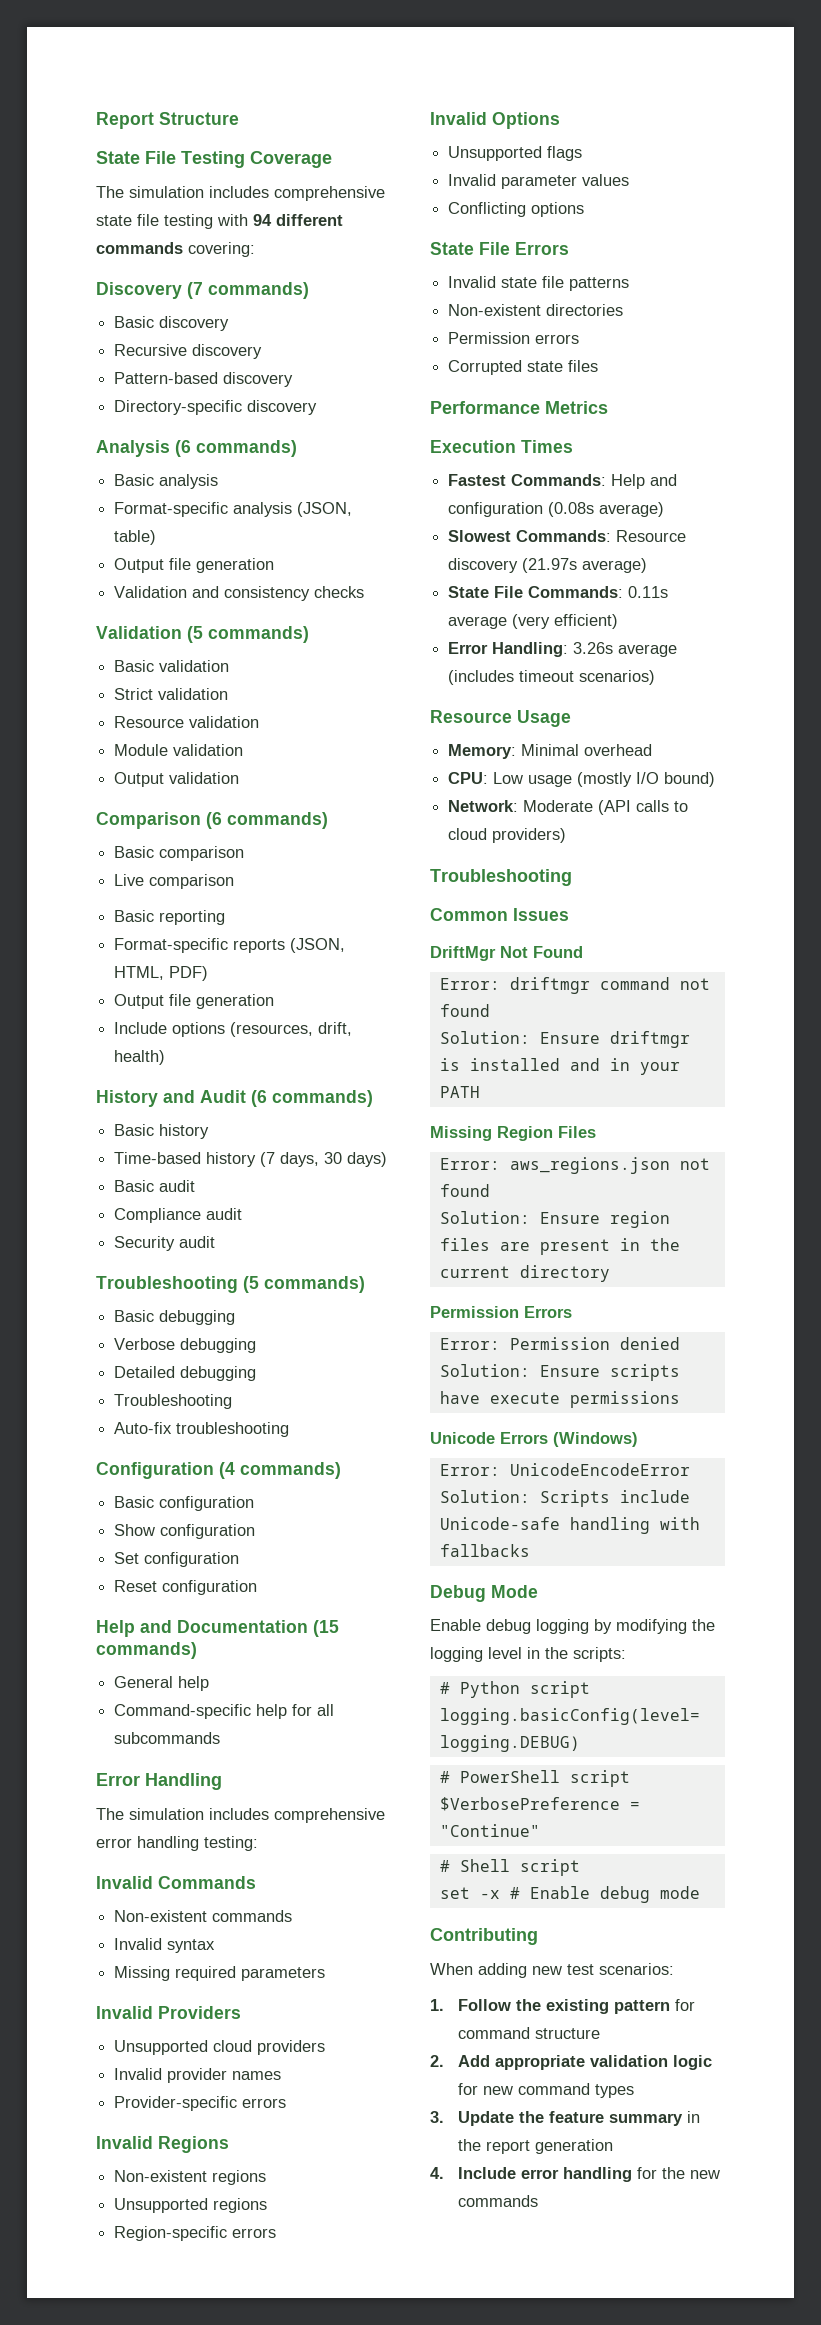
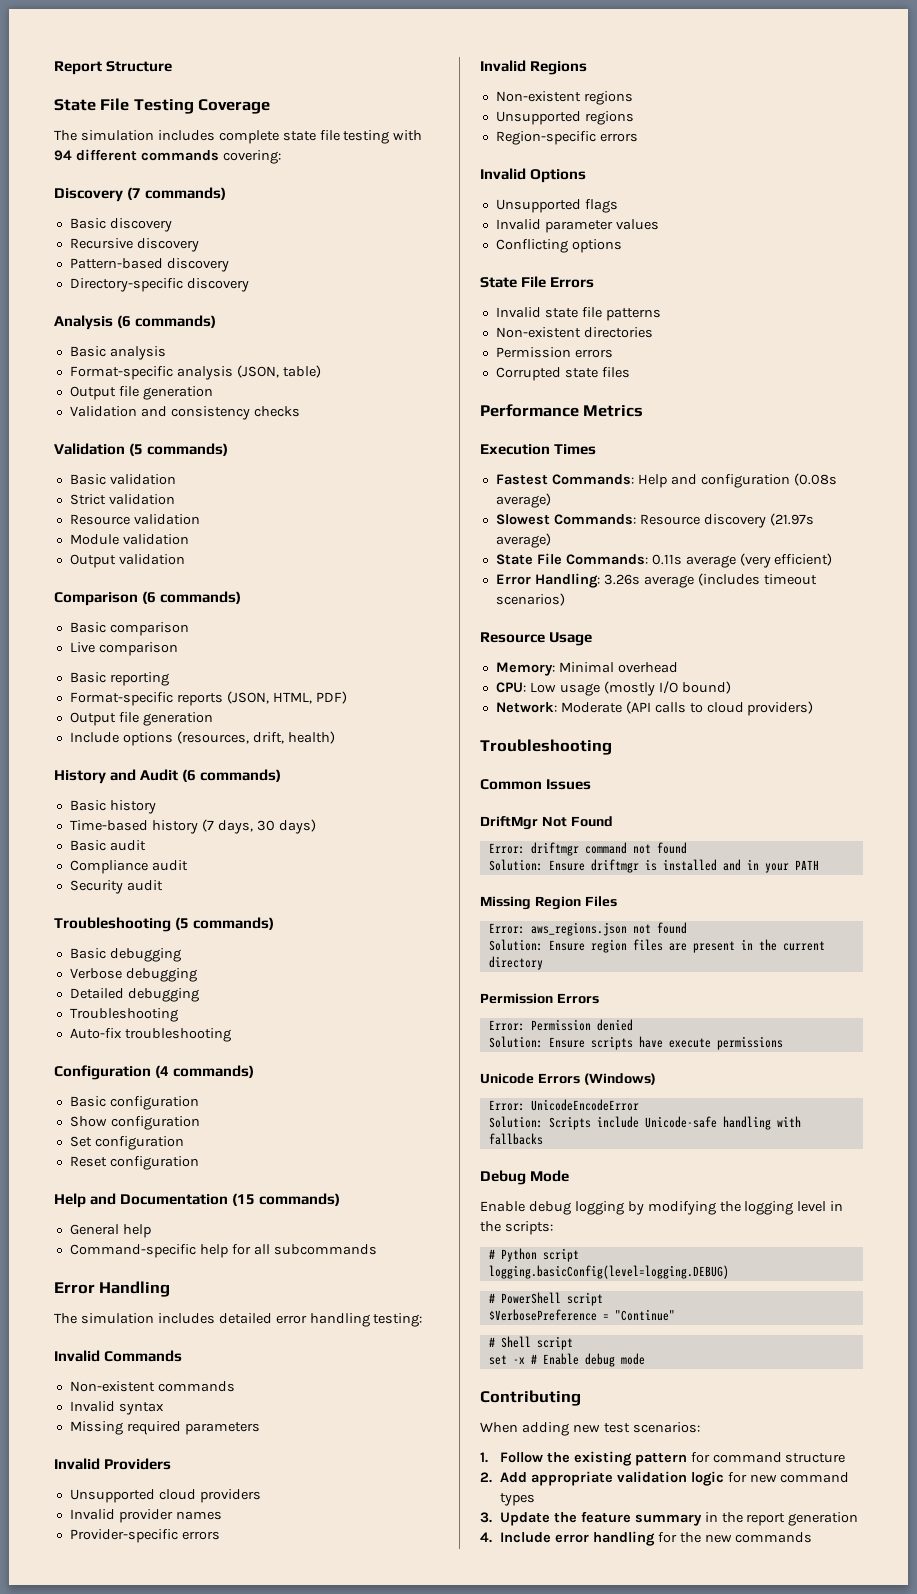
[274,186,385,201] comprehensive -> [218,130,279,144] complete
[274,1808,385,1823] comprehensive -> [218,1313,272,1324] detailed

